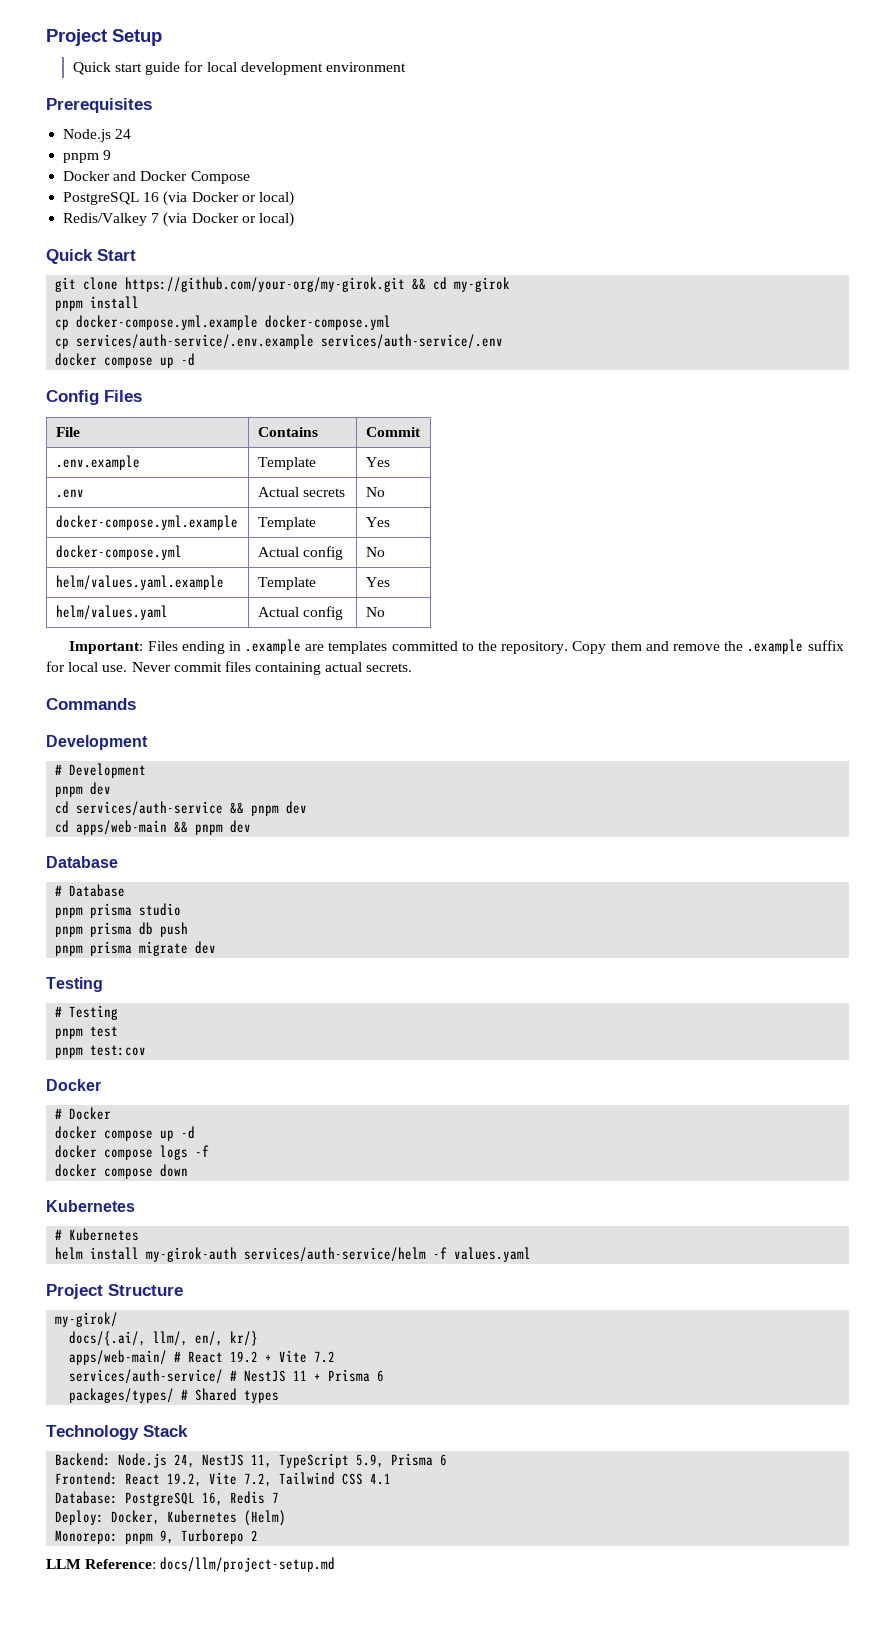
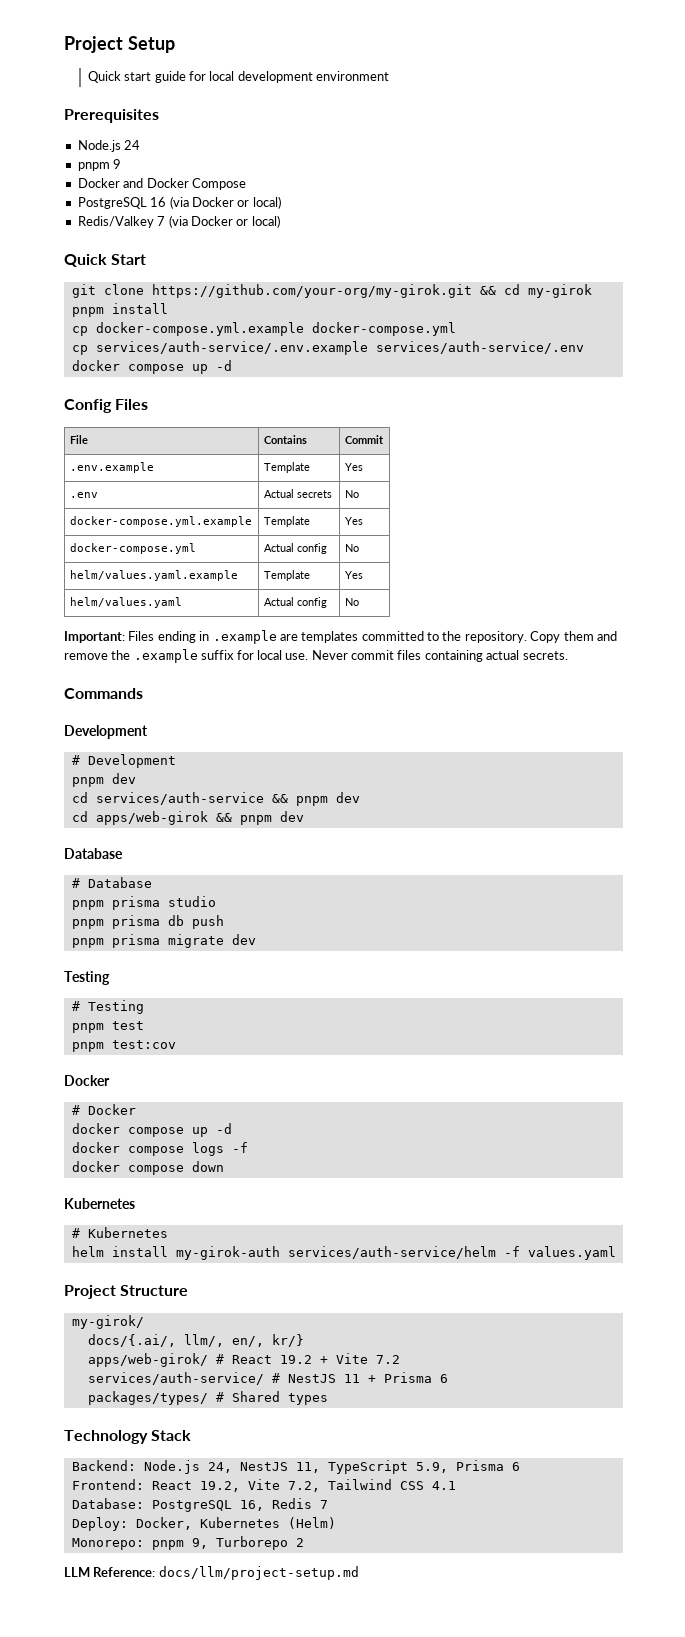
[76,820,168,835] apps/web-main -> [95,811,208,825] apps/web-girok
[69,1350,168,1365] apps/web-main/ -> [87,1353,208,1367] apps/web-girok/

